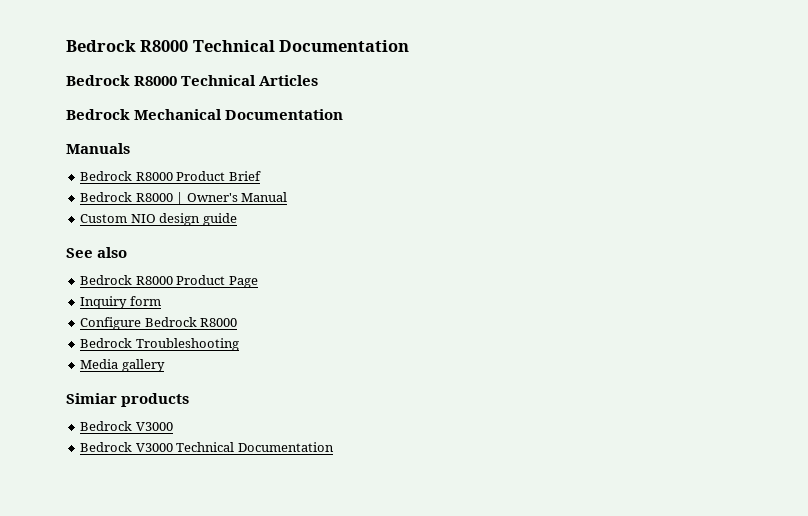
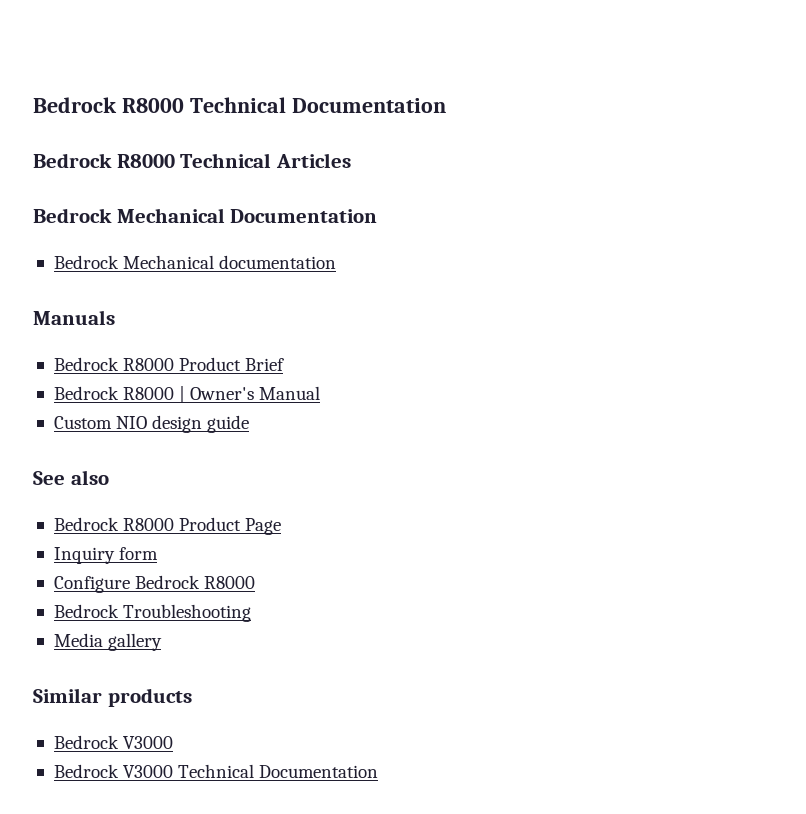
(344, 114) none -> [53,255,337,269] // Bedrock Mechanical documentation
[66,393,117,404] Simiar -> [33,688,102,703] Similar

